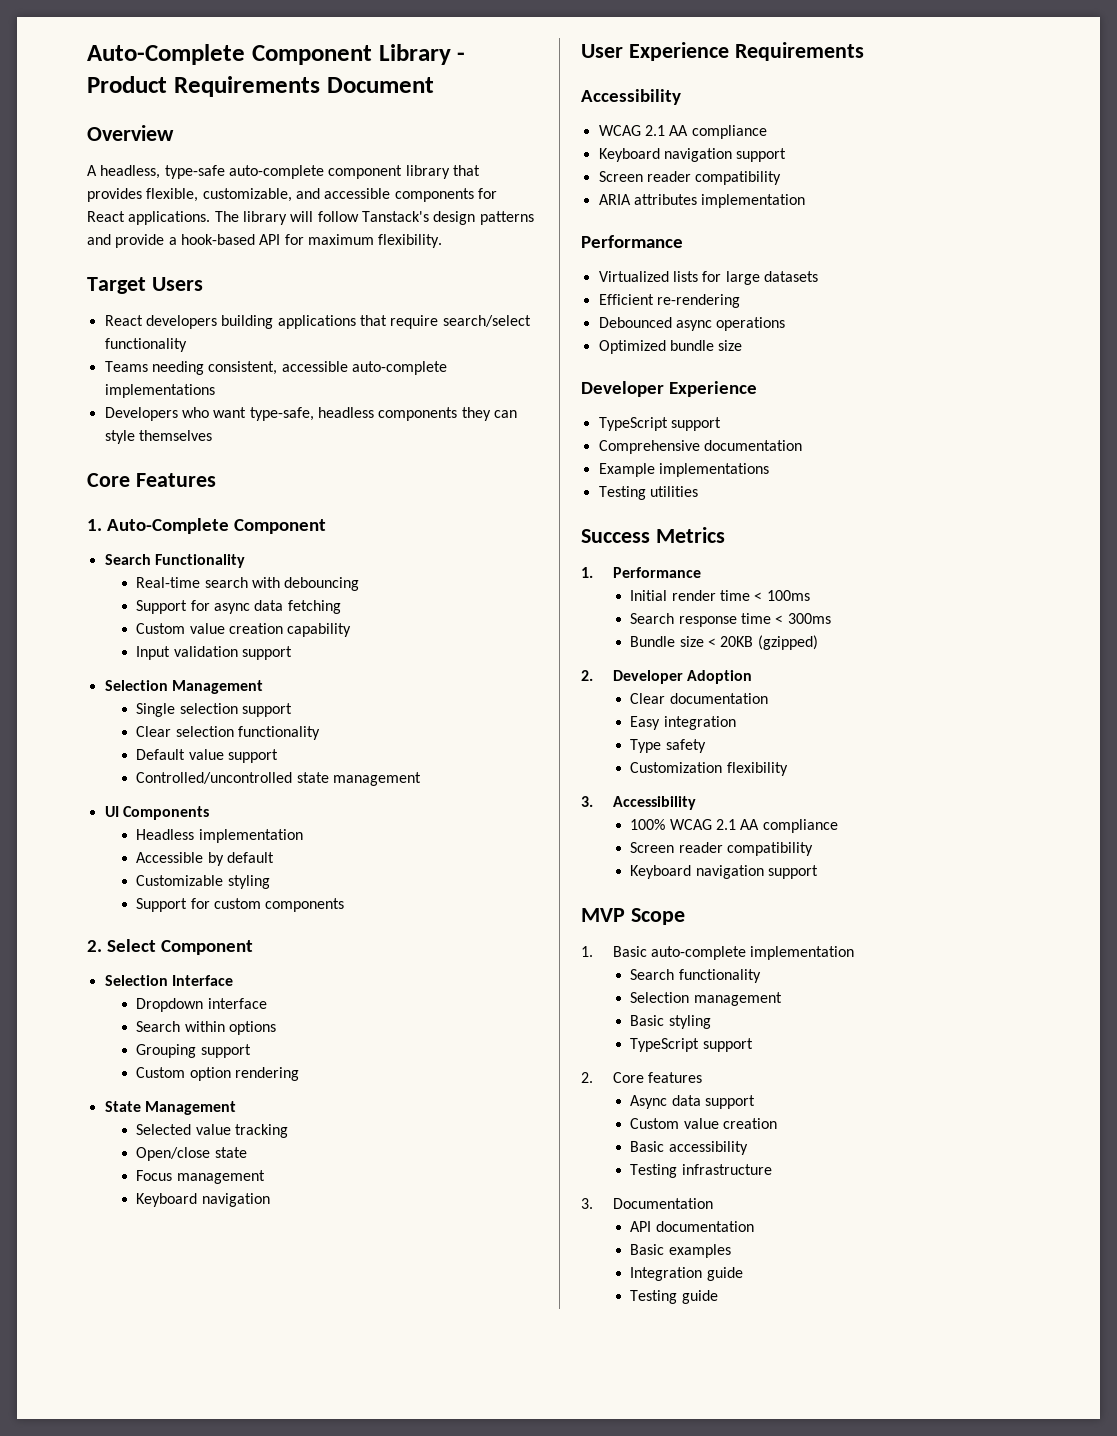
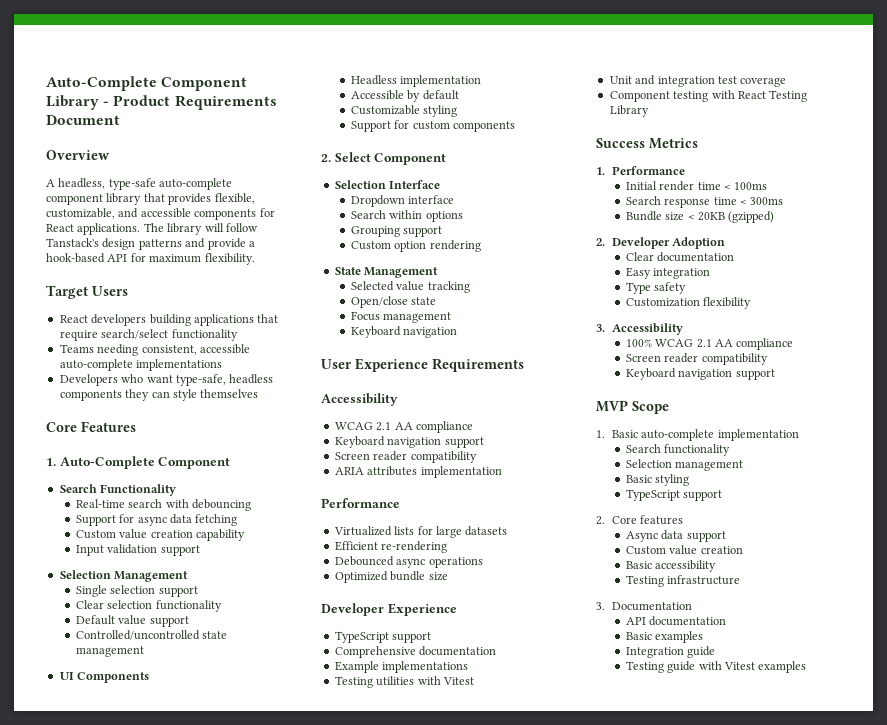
(698, 491) none -> [417,676,474,685] [609,75,787,87] [609,90,808,102] [609,105,649,117] with Vitest // Unit and integration test coverage // Component testing with React Testing Library
(718, 1297) none -> [698,661,807,673] with Vitest examples

